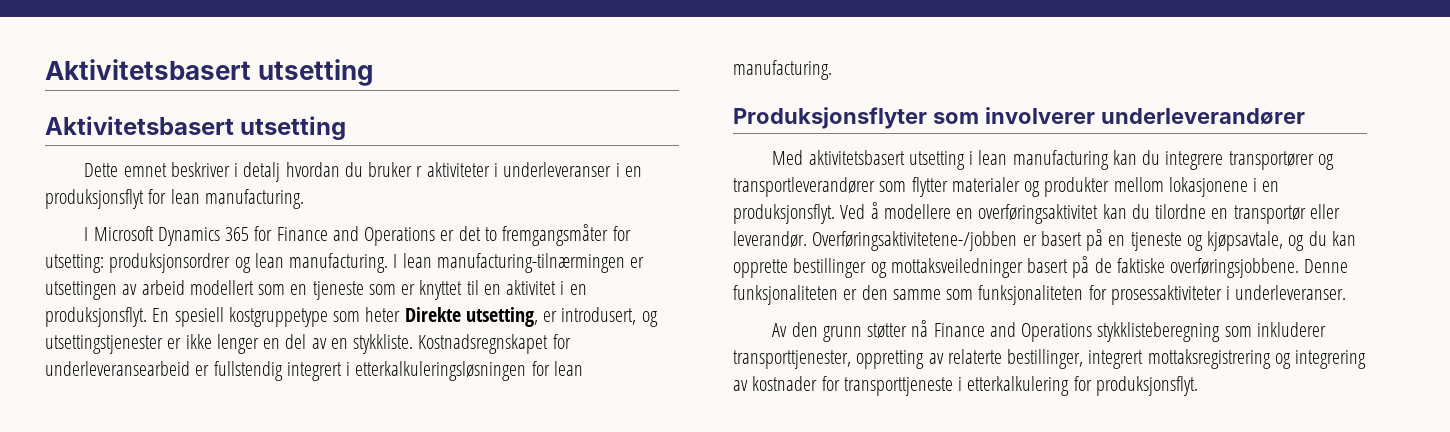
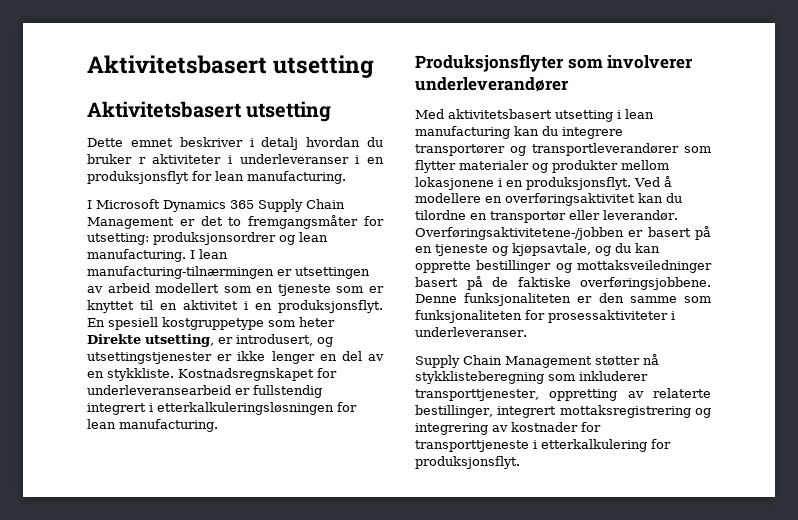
[254,226,436,246] for Finance and Operations -> [258,199,345,212] [87,217,174,229] Supply Chain Management
[772,320,1093,342] Av den grunn støtter nå Finance and Operations -> [415,354,659,368] Supply Chain Management støtter nå

